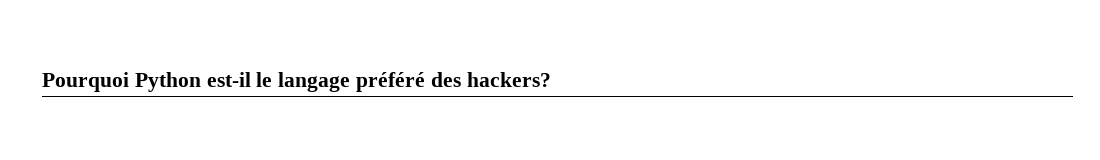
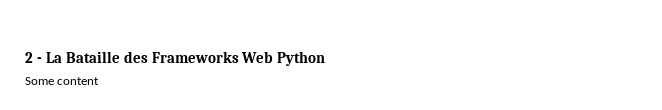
[42,72,551,92] Pourquoi Python est-il le langage préféré des hackers? -> [25,51,326,66] [25,77,100,85] 2 - La Bataille des Frameworks Web Python // Some content

